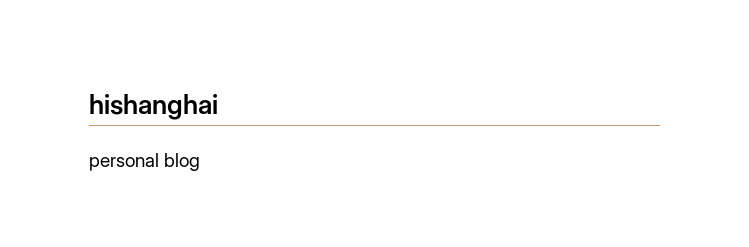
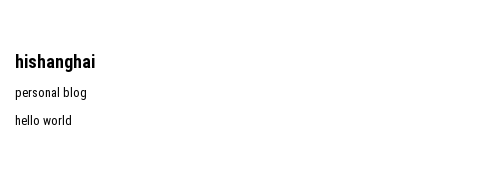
(201, 162) none -> [15,115,73,125] // hello world

